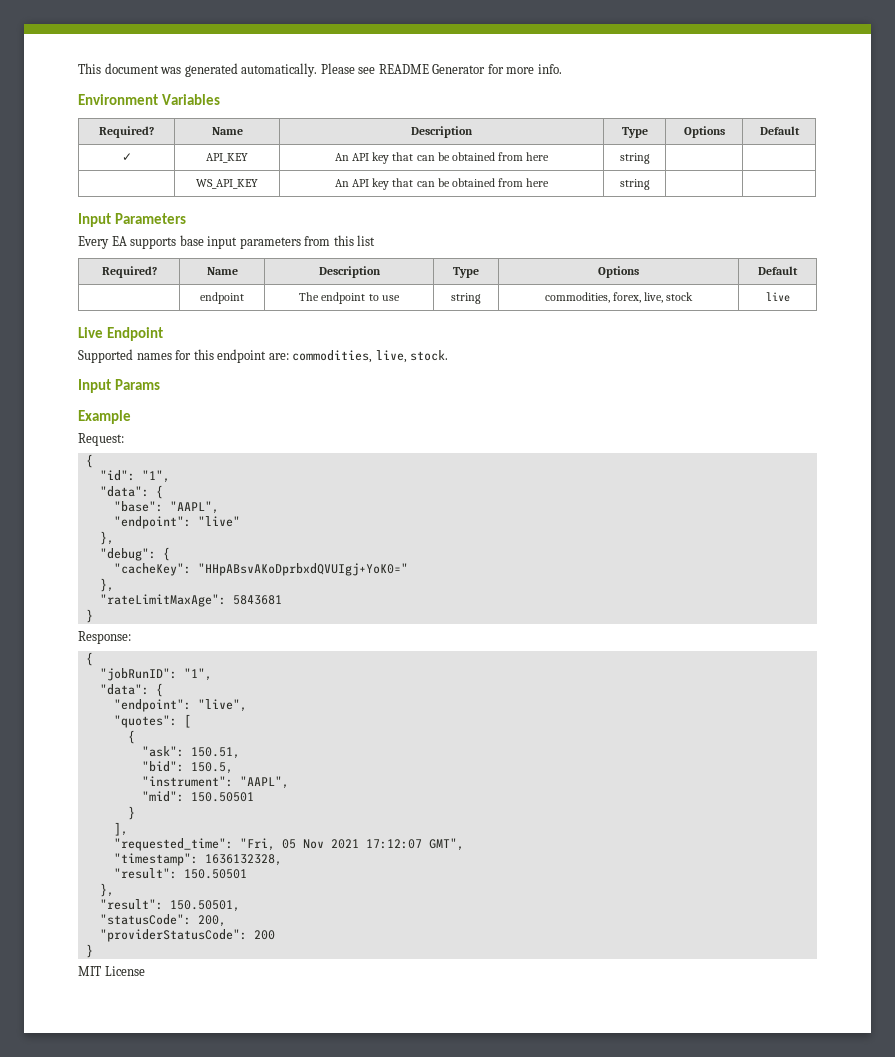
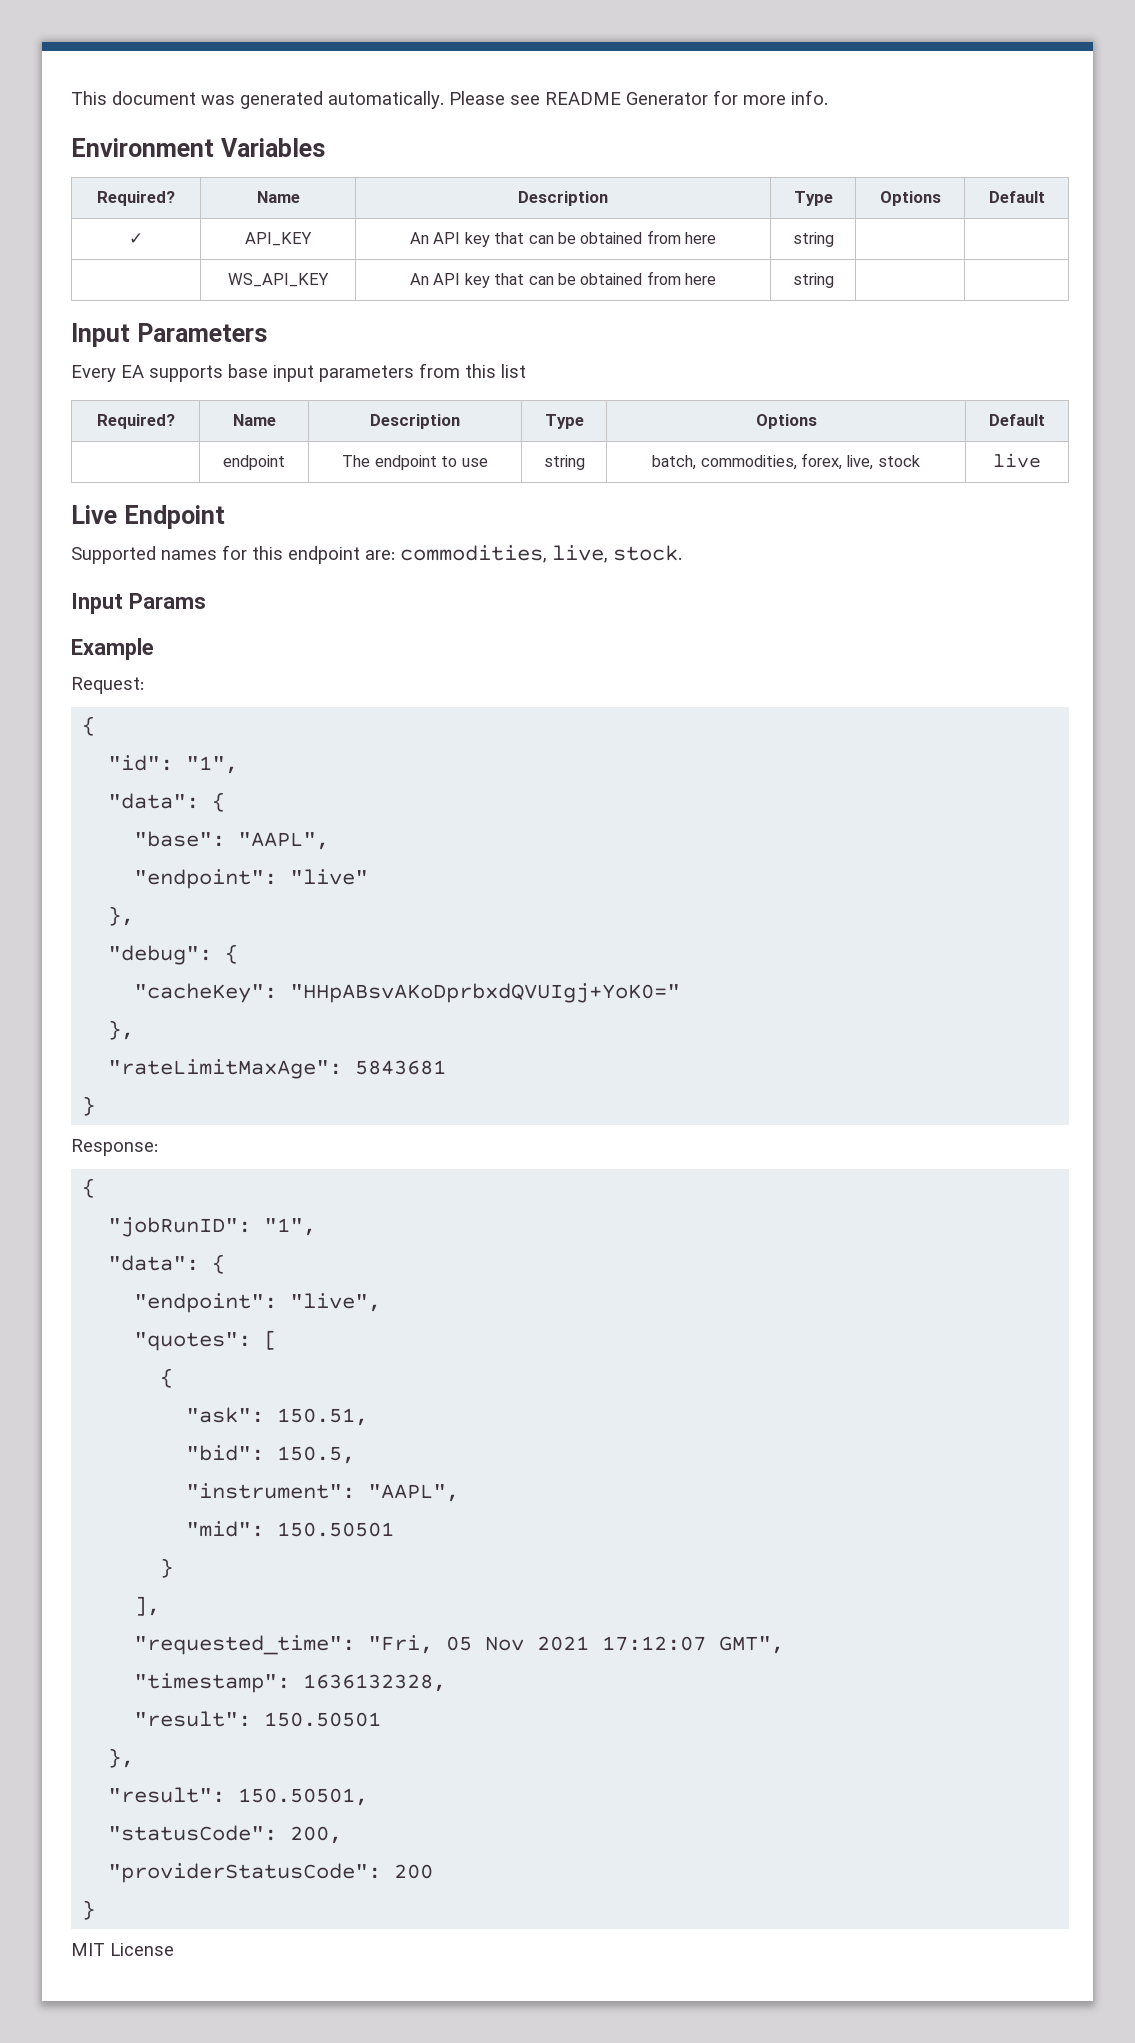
(481, 298) none -> [652,455,697,470] batch,

